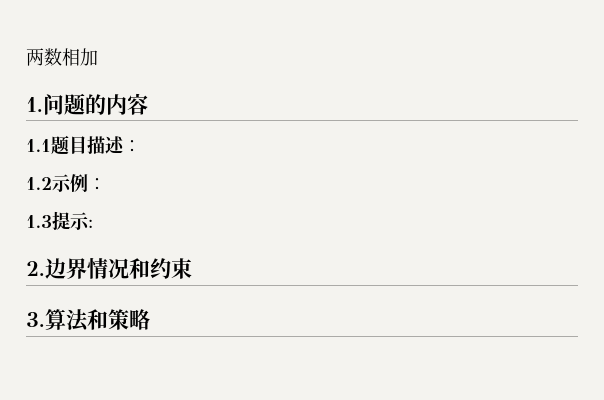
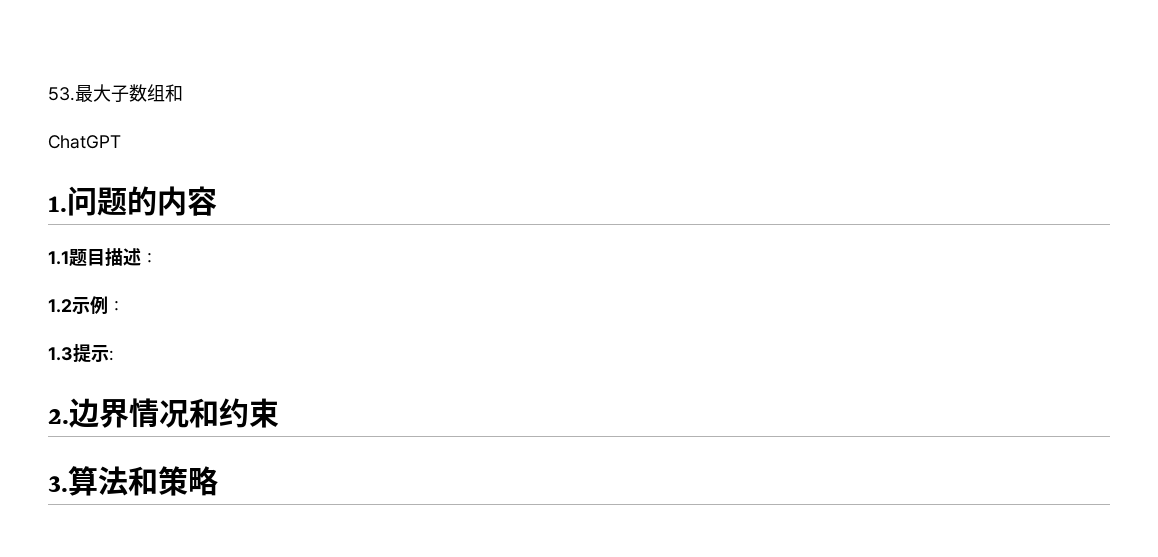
[26,48,98,66] 两数相加 -> [48,84,183,103] [48,135,121,149] 53.最大子数组和 // ChatGPT

